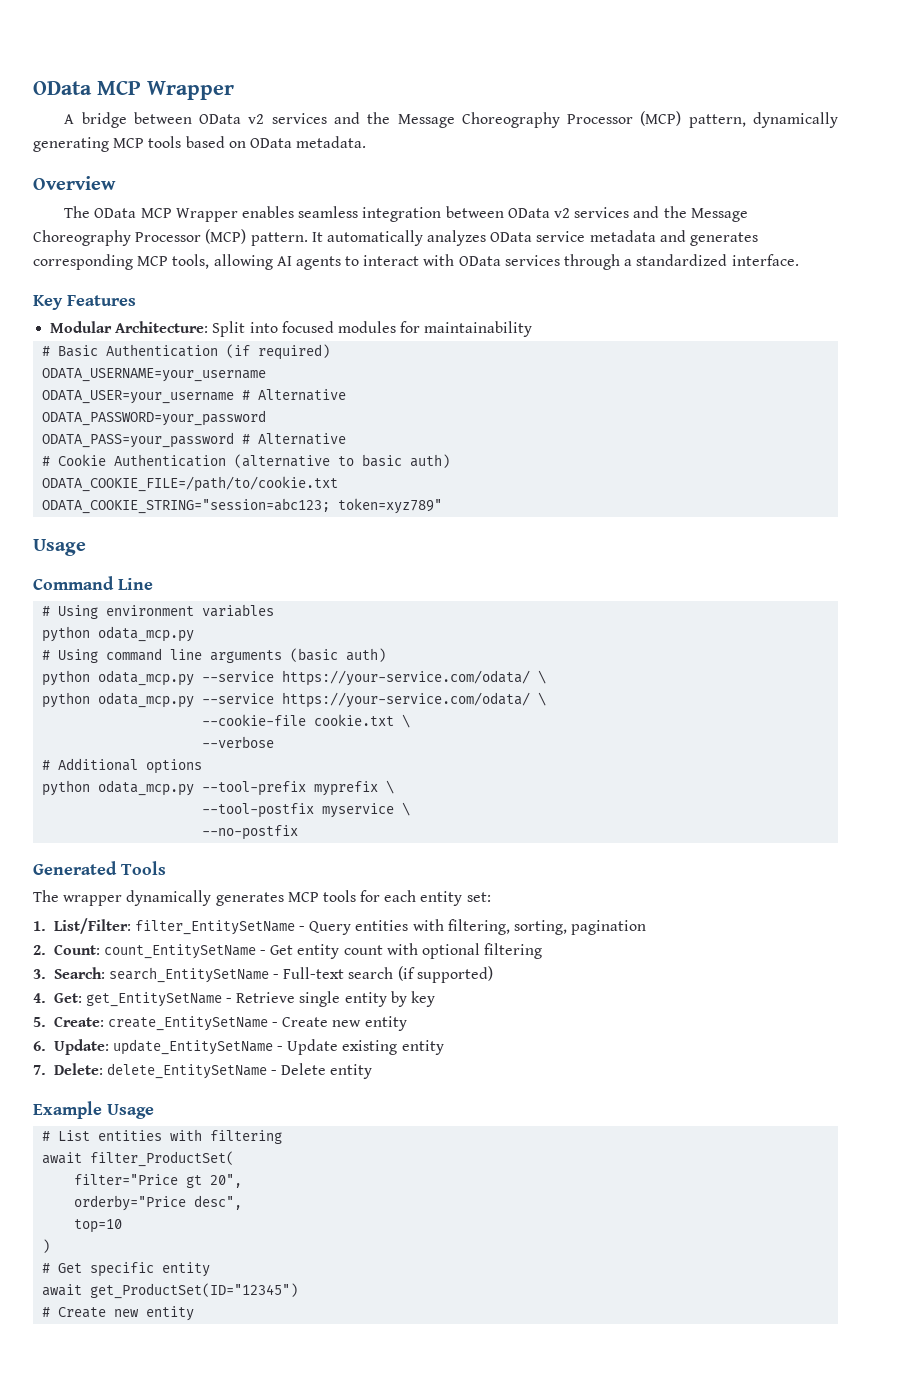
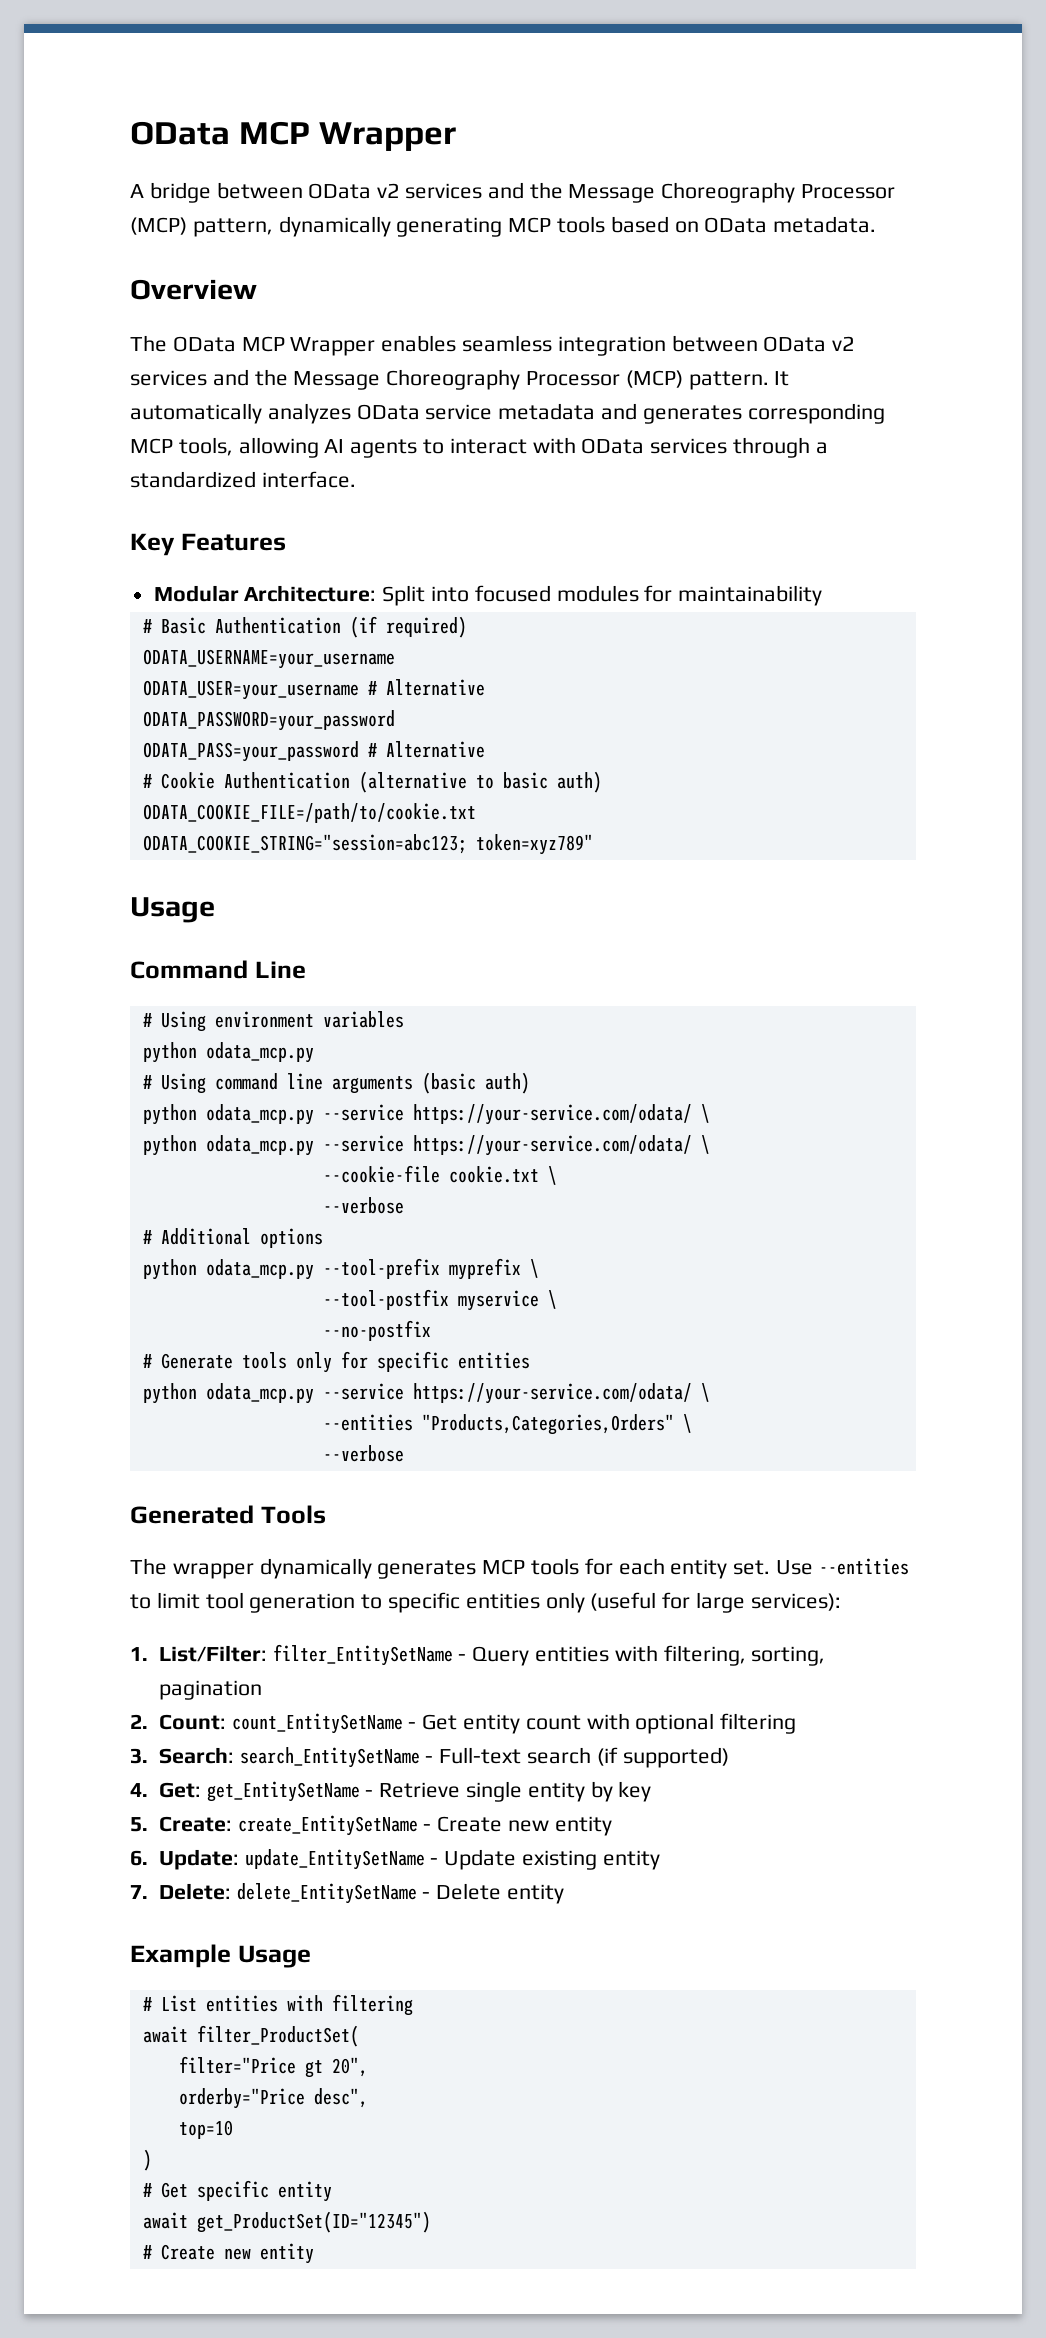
(299, 832) none -> [142,1351,530,1373] [142,1383,710,1404] [322,1414,692,1435] [322,1445,404,1462] // # Generate tools only for specific entities // python odata_mcp.py --service https://your-service.com/odata/ \ // --entities "Products,Categories,Orders" \ // --verbose
[466,892,491,902] set: -> [733,1558,909,1575] [130,1592,841,1613] set. Use --entities to limit tool generation to specific entities only (useful for large services):

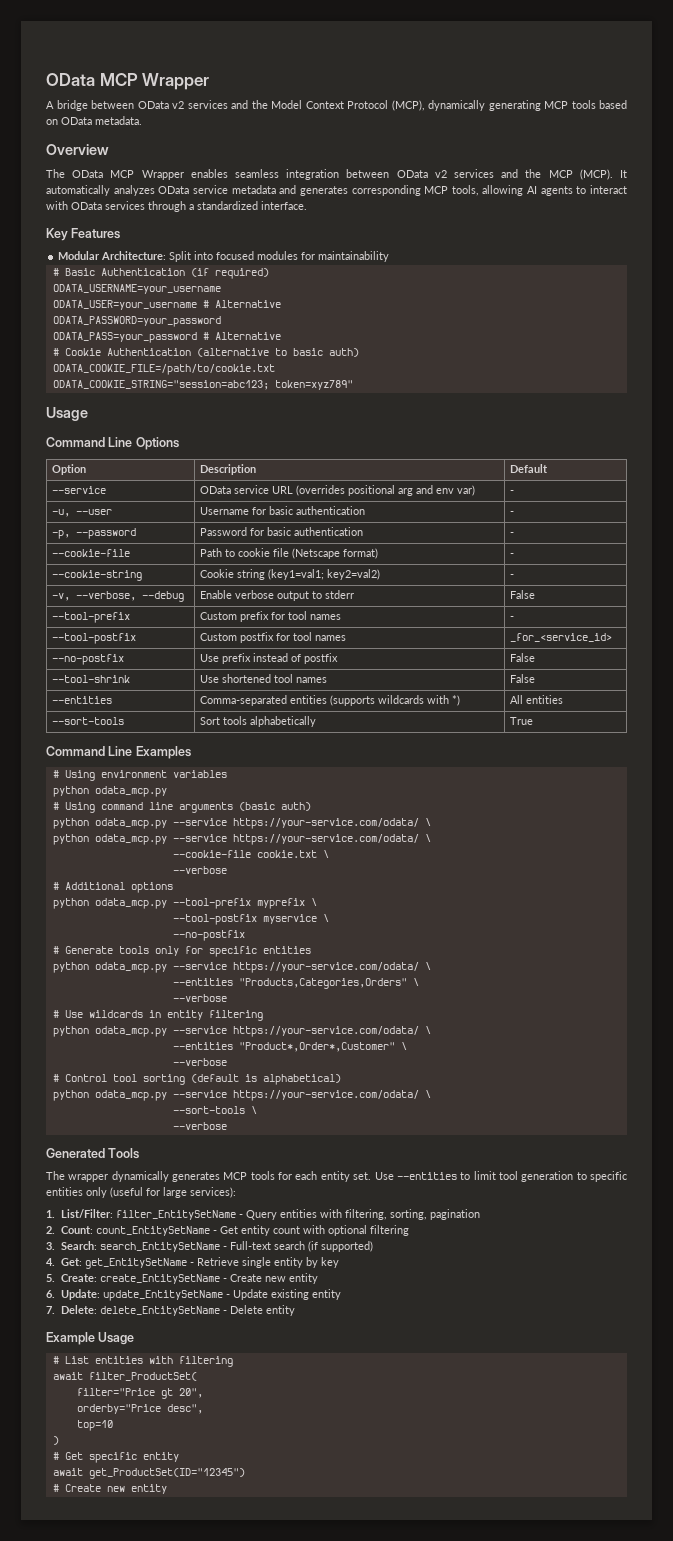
[568,182,896,203] [130,217,273,237] Message Choreography Processor (MCP) pattern, -> [271,100,425,111] Model Context Protocol (MCP),
[293,369,769,390] Message Choreography Processor (MCP) pattern. -> [548,169,613,180] MCP (MCP).
(306, 970) none -> [135,437,179,450] [52,464,87,475] [200,464,257,475] [510,464,549,473] [52,486,107,494] [200,485,476,496] [510,490,515,494] [52,509,113,517] [200,506,366,515] [510,511,515,515] [52,528,137,539] [200,527,364,536] [510,532,515,536] [52,549,131,557] [200,548,379,559] [510,553,515,557] [52,570,143,581] [200,569,381,580] [510,574,515,578] [52,591,185,602] [200,590,355,601] [510,590,536,599] [52,612,131,623] [200,611,342,622] [510,616,515,620] [52,633,137,644] [200,632,347,643] [510,633,613,642] [52,654,125,665] [200,653,339,664] [510,653,536,662] [52,675,131,683] [200,674,328,683] [510,674,536,683] [52,696,113,704] [200,695,461,706] [510,695,564,704] [52,717,125,725] [200,716,317,727] [510,717,534,725] [46,746,191,759] Options // Option | Description | Default // --service | OData service URL (overrides positional arg and env var) | - // -u, --user | Username for basic authentication | - // -p, --password | Password for basic authentication | - // --cookie-file | Path to cookie file (Netscape format) | - // --cookie-string | Cookie string (key1=val1; key2=val2) | - // -v, --verbose, --debug | Enable verbose output to stderr | False // --tool-prefix | Custom prefix for tool names | - // --tool-postfix | Custom postfix for tool names | _for_<service_id> // --no-postfix | Use prefix instead of postfix | False // --tool-shrink | Use shortened tool names | False // --entities | Comma-separated entities (supports wildcards with *) | All entities // --sort-tools | Sort tools alphabetically | True // Command Line Examples
(404, 1453) none -> [52,1010,263,1021] [52,1026,431,1037] [172,1042,407,1052] [172,1058,227,1066] [52,1074,341,1085] [52,1090,431,1101] [172,1106,257,1114] [172,1122,227,1130] // # Use wildcards in entity filtering // python odata_mcp.py --service https://your-service.com/odata/ \ // --entities "Product*,Order*,Customer" \ // --verbose // # Control tool sorting (default is alphabetical) // python odata_mcp.py --service https://your-service.com/odata/ \ // --sort-tools \ // --verbose

